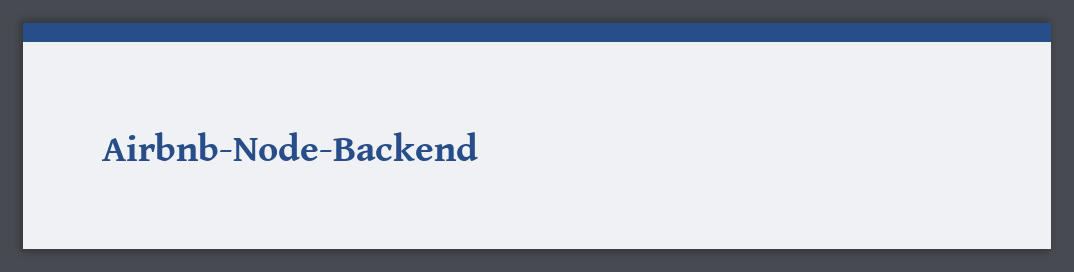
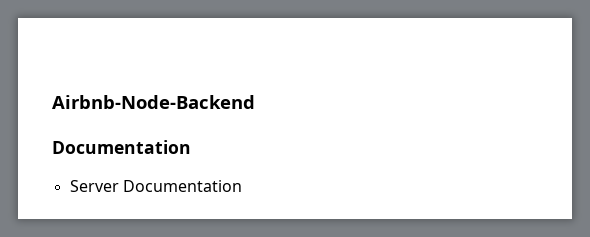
(478, 146) none -> [52,140,191,154] [69,180,242,192] // Documentation // Server Documentation

